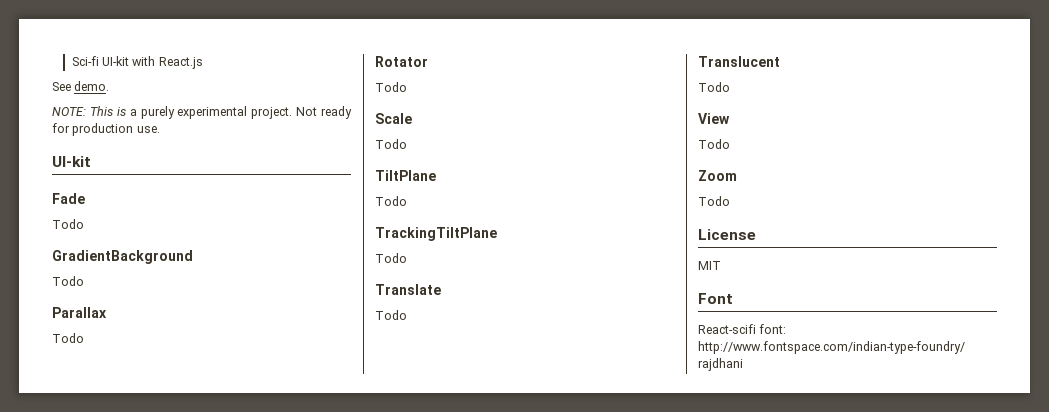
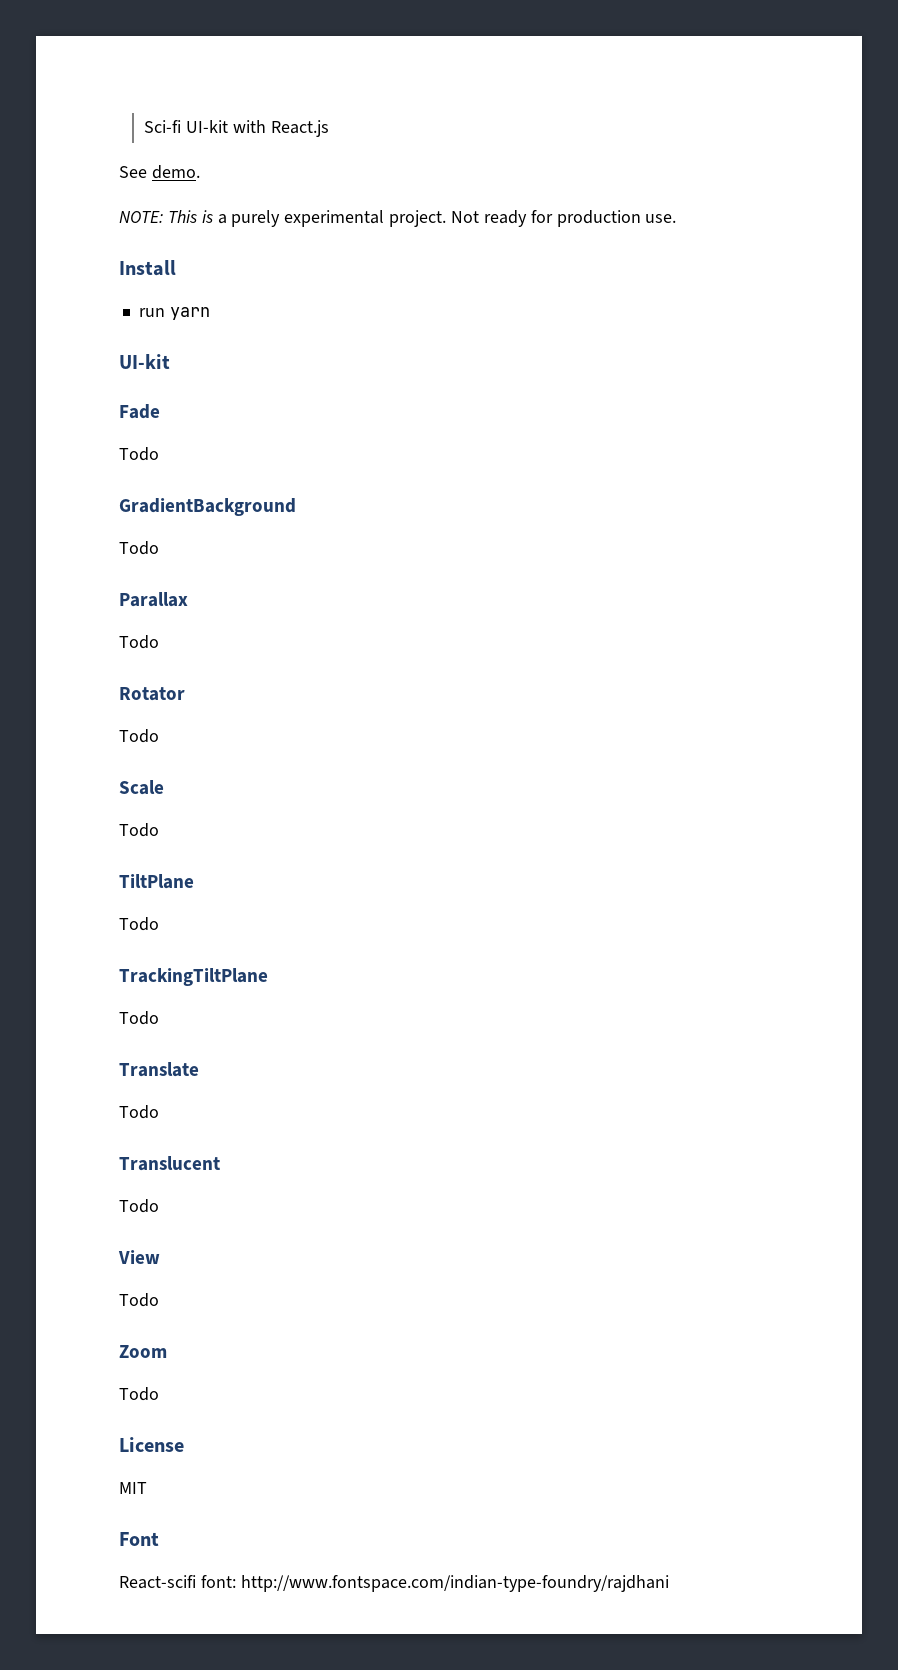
(160, 129) none -> [119,260,176,276] [138,307,210,320] // Install // run yarn

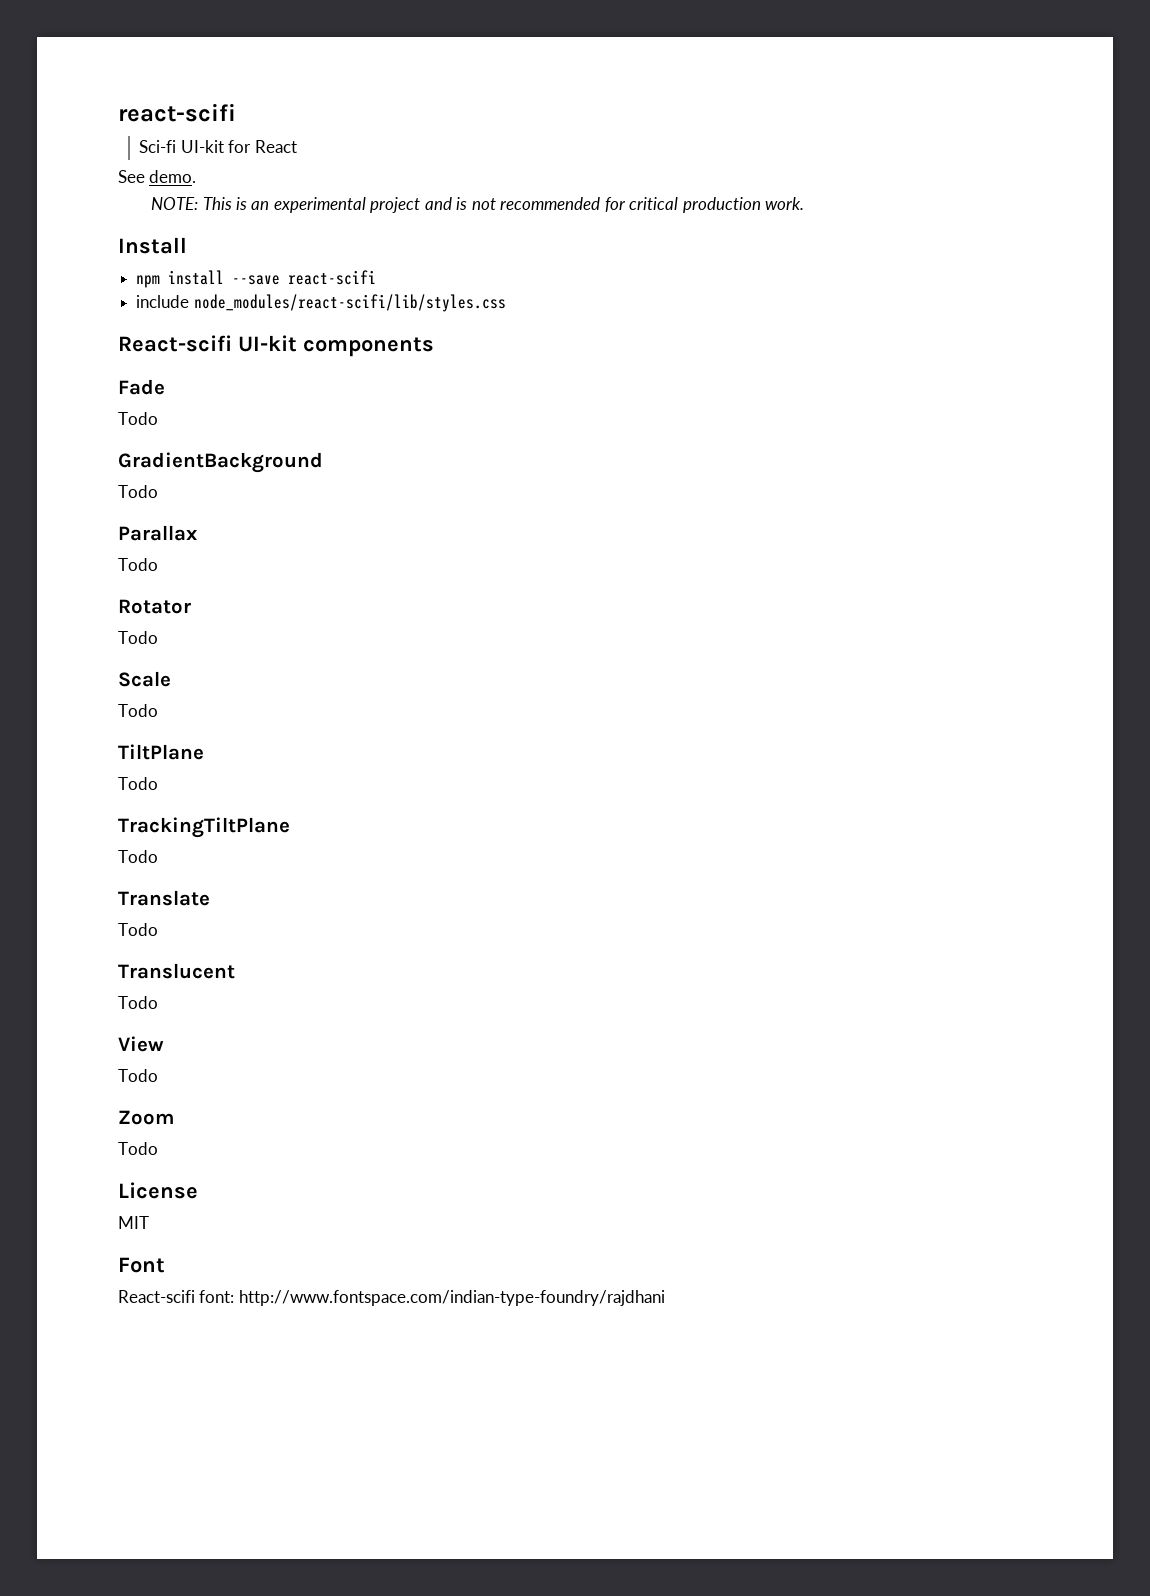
(144, 126) none -> [118,103,236,122] react-scifi //
[232,120,329,137] with React.js -> [228,140,297,153] for React
[217,210,677,227] [119,260,176,276] [138,307,210,320] [119,354,170,369] a purely experimental project. Not ready for production use. // Install // run yarn // UI-kit -> [251,197,805,213] [118,237,187,254] [136,270,377,288] [136,294,506,312] [118,335,434,357] an experimental project and is not recommended for critical production work. // Install // npm install --save react-scifi // include node_modules/react-scifi/lib/styles.css // React-scifi UI-kit components

